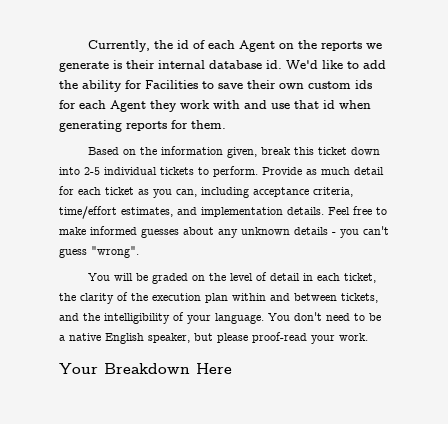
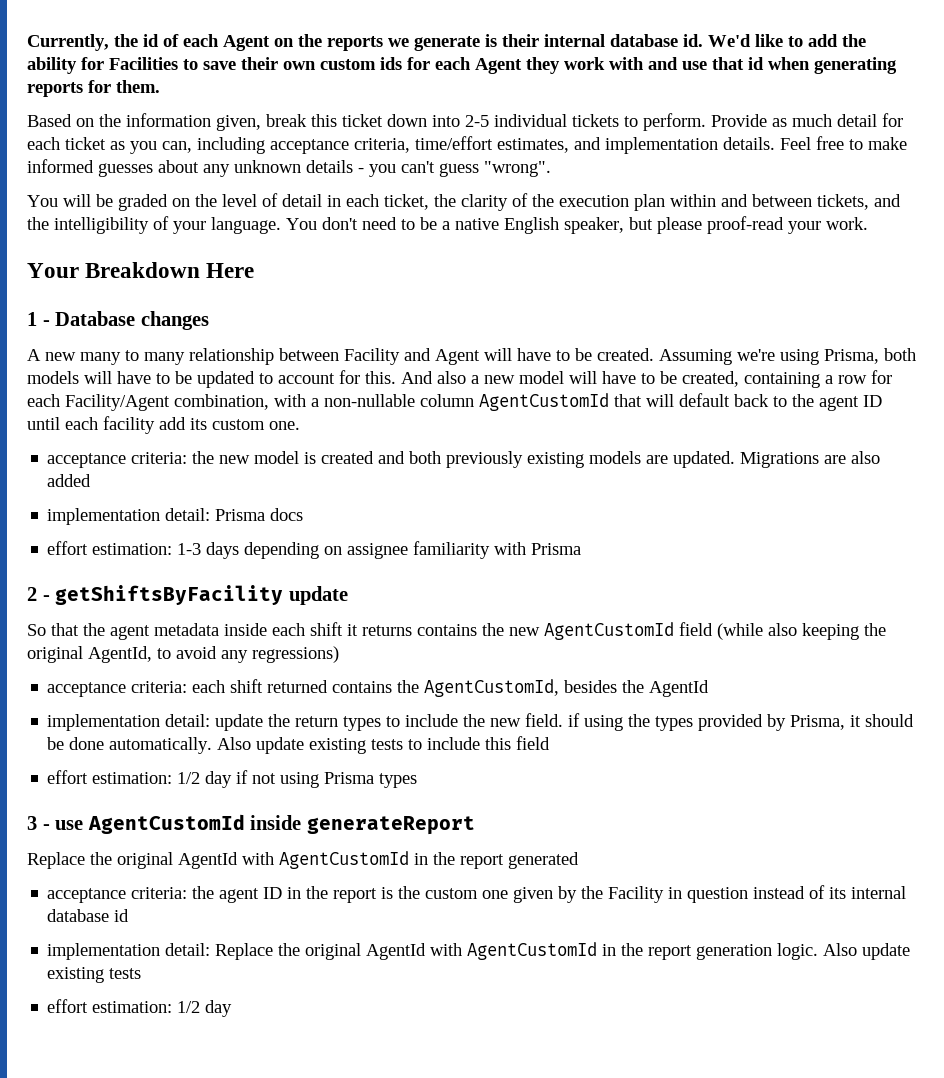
(232, 368) none -> [27,311,209,330] [27,348,916,365] [27,370,892,388] [27,393,882,411] [27,416,300,434] [47,451,881,468] [47,474,92,487] [47,508,304,525] [47,541,582,559] [27,585,348,605] [27,622,886,640] [27,646,339,663] [47,679,710,697] [47,713,915,731] [47,736,551,754] [47,770,418,788] [27,814,475,835] [27,851,579,869] [47,885,907,903] [47,909,130,922] [47,942,911,960] [47,967,142,983] [47,999,233,1017] // 1 - Database changes // A new many to many relationship between Facility and Agent will have to be created. Assuming we're using Prisma, both models will have to be updated to account for this. And also a new model will have to be created, containing a row for each Facility/Agent combination, with a non-nullable column AgentCustomId that will default back to the agent ID until each facility add its custom one. // acceptance criteria: the new model is created and both previously existing models are updated. Migrations are also added // implementation detail: Prisma docs // effort estimation: 1-3 days depending on assignee familiarity with Prisma // 2 - getShiftsByFacility update // So that the agent metadata inside each shift it returns contains the new AgentCustomId field (while also keeping the original AgentId, to avoid any regressions) // acceptance criteria: each shift returned contains the AgentCustomId, besides the AgentId // implementation detail: update the return types to include the new field. if using the types provided by Prisma, it should be done automatically. Also update existing tests to include this field // effort estimation: 1/2 day if not using Prisma types // 3 - use AgentCustomId inside generateReport // Replace the original AgentId with AgentCustomId in the report generated // acceptance criteria: the agent ID in the report is the custom one given by the Facility in question instead of its internal database id // implementation detail: Replace the original AgentId with AgentCustomId in the report generation logic. Also update existing tests // effort estimation: 1/2 day

